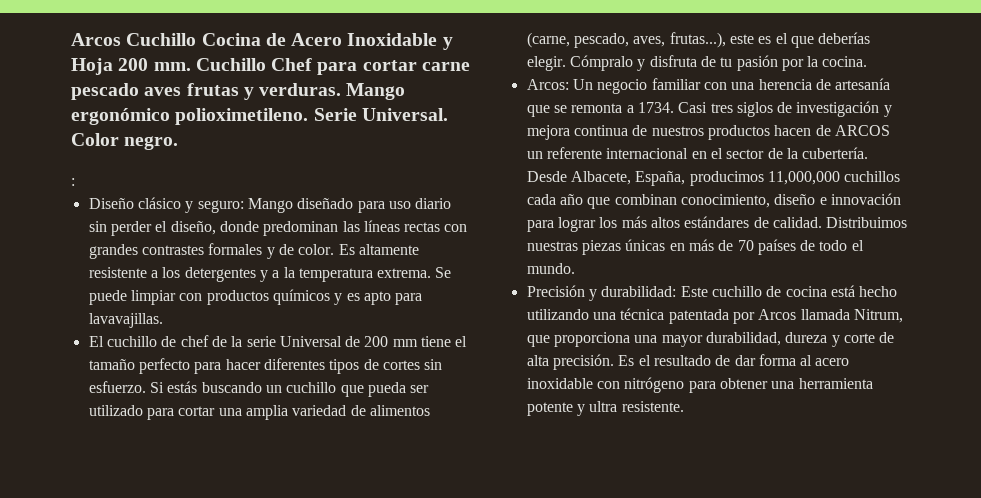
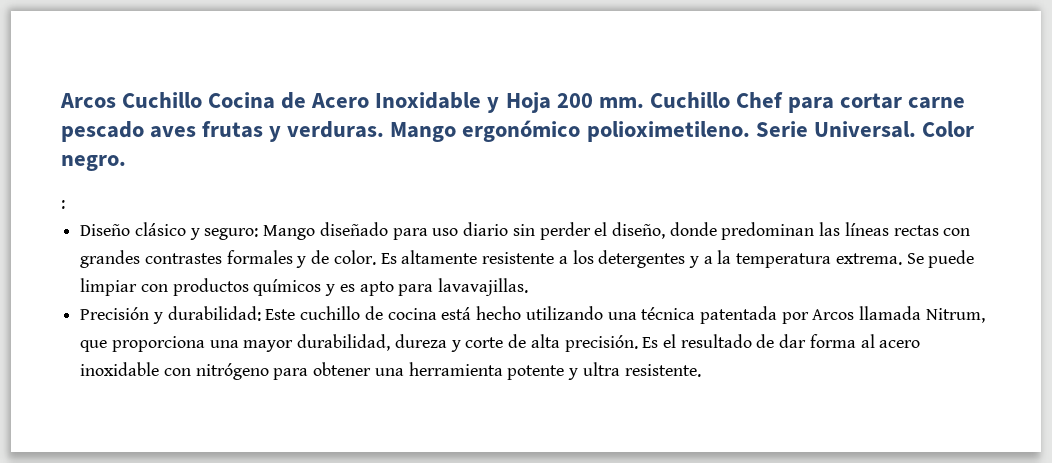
[88,335,468,347] [88,358,443,374] [88,381,430,397] [88,405,430,420] [526,32,871,48] [526,55,868,71] [526,78,891,94] [526,101,892,117] [526,125,890,140] [526,147,869,159] [526,171,901,186] [526,193,901,209] [526,216,908,232] [526,239,864,255] [526,263,575,274] // El cuchillo de chef de la serie Universal de 200 mm tiene el tamaño perfecto para hacer diferentes tipos de cortes sin esfuerzo. Si estás buscando un cuchillo que pueda ser utilizado para cortar una amplia variedad de alimentos (carne, pescado, aves, frutas...), este es el que deberías elegir. Cómpralo y disfruta de tu pasión por la cocina. // Arcos: Un negocio familiar con una herencia de artesanía que se remonta a 1734. Casi tres siglos de investigación y mejora continua de nuestros productos hacen de ARCOS un referente internacional en el sector de la cubertería. Desde Albacete, España, producimos 11,000,000 cuchillos cada año que combinan conocimiento, diseño e innovación para lograr los más altos estándares de calidad. Distribuimos nuestras piezas únicas en más de 70 países de todo el mundo. -> (529, 287) none

